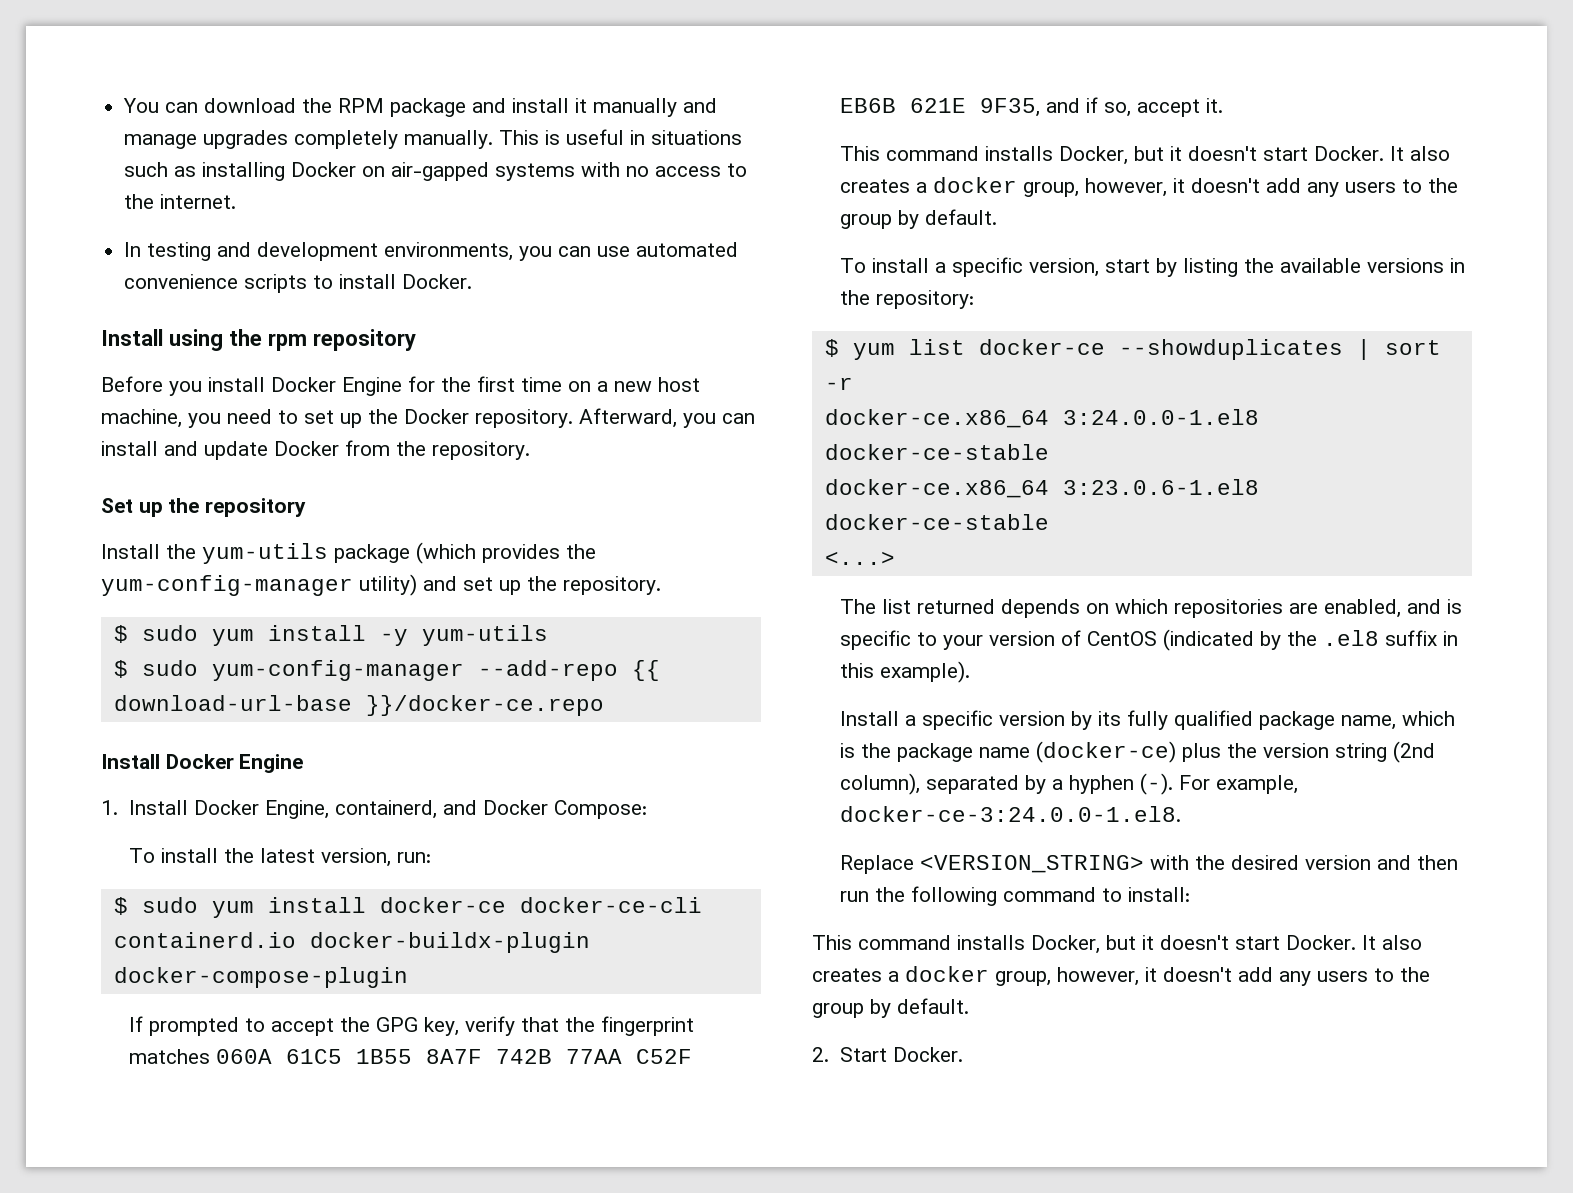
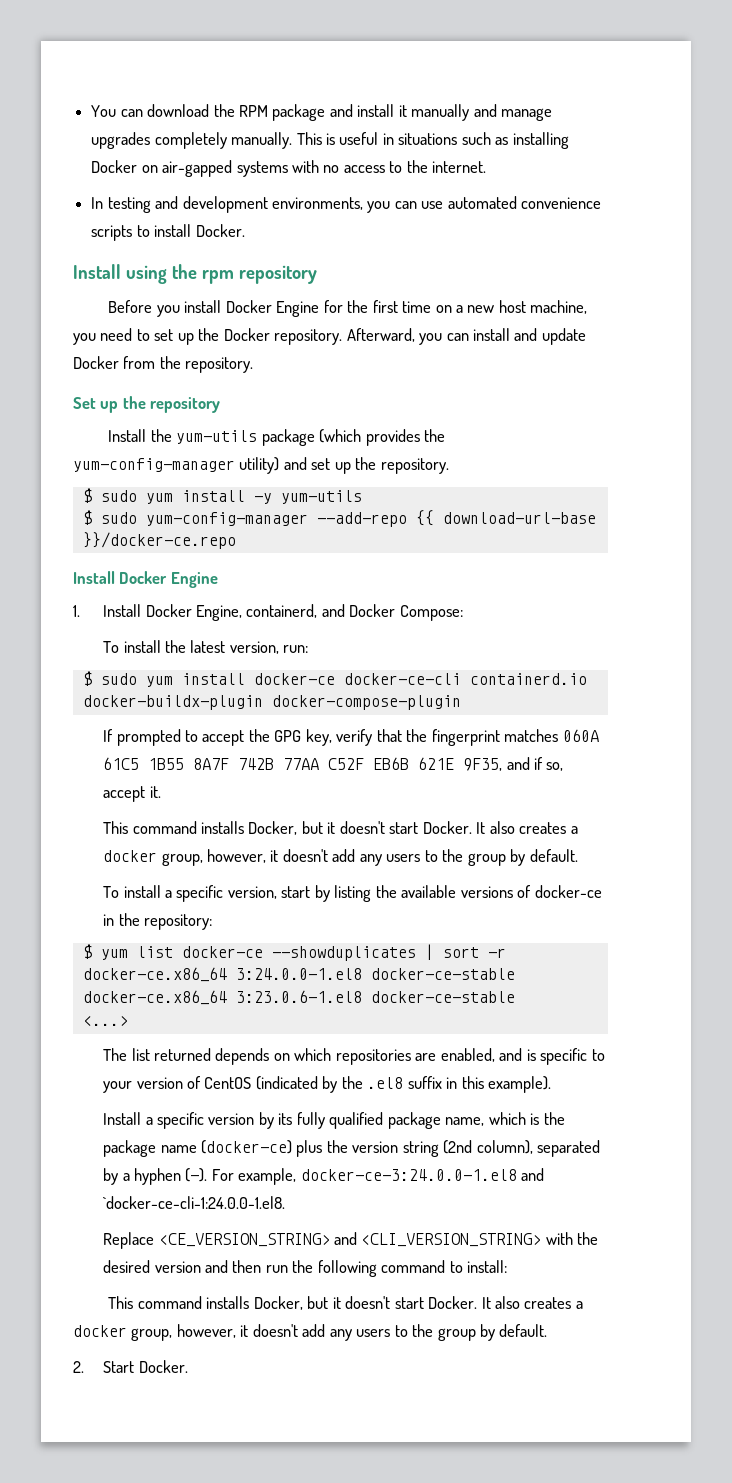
(1444, 265) none -> [517,885,602,898] of docker-ce
[839,806,1181,822] [839,855,1144,874] docker-ce-3:24.0.0-1.el8. // Replace <VERSION_STRING> -> [300,1168,545,1181] [103,1196,286,1209] [103,1232,542,1249] docker-ce-3:24.0.0-1.el8 and `docker-ce-cli-1:24.0.0-1.el8. // Replace <CE_VERSION_STRING> and <CLI_VERSION_STRING>

